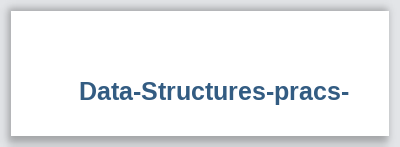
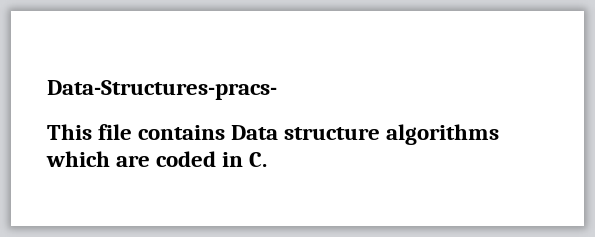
(349, 93) none -> [47,124,500,145] [46,151,268,167] // This file contains Data structure algorithms which are coded in C.

